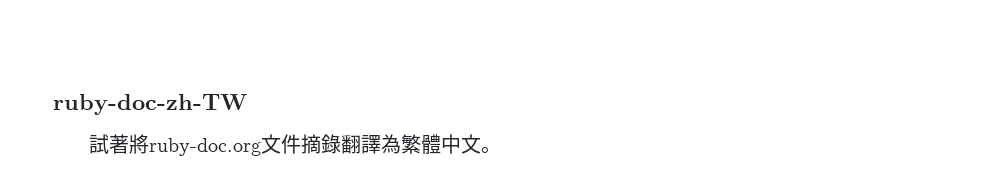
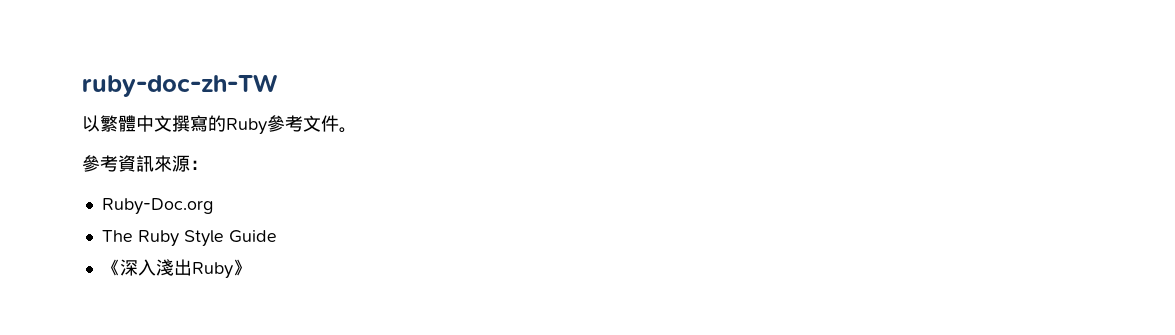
[89,134,502,156] 試著將ruby-doc.org文件摘錄翻譯為繁體中文。 -> [82,115,357,135] [82,155,208,172] [101,198,213,215] [101,230,277,247] [101,259,251,279] 以繁體中文撰寫的Ruby參考文件。 // 參考資訊來源： // Ruby-Doc.org // The Ruby Style Guide // 《深入淺出Ruby》

